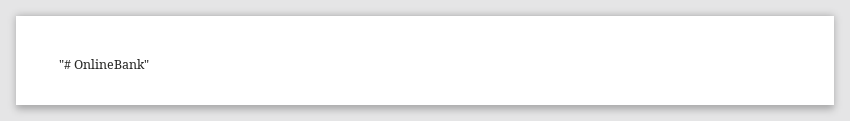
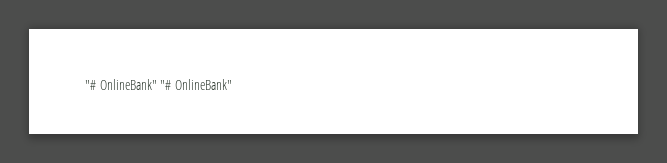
[59,59,150,69] "# OnlineBank" -> [85,79,232,90] "# OnlineBank" "# OnlineBank"

